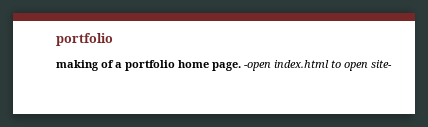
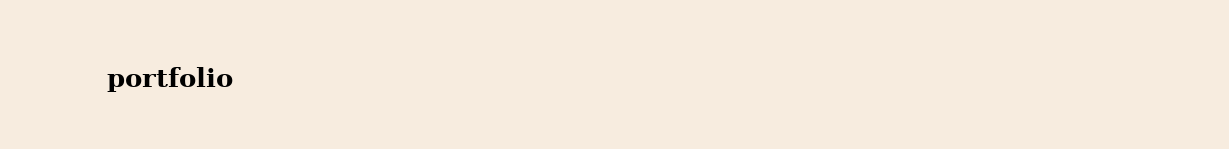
[56,33,113,46] [56,60,392,71] portfolio // making of a portfolio home page. -open index.html to open site- -> [107,67,233,92] portfolio

